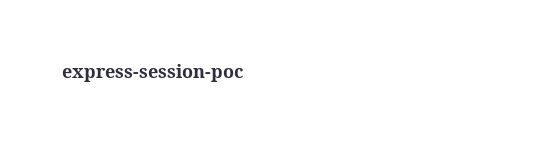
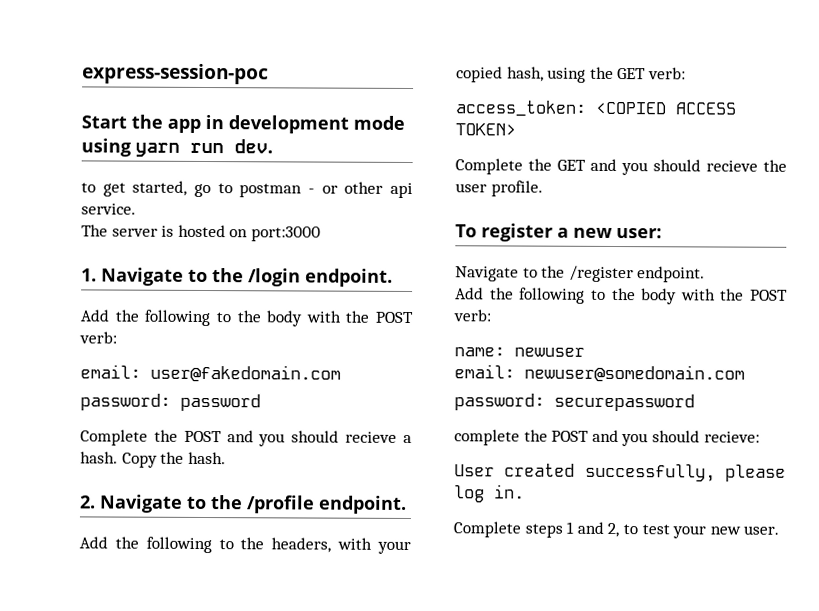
(243, 73) none -> [81,114,405,134] [81,138,273,157] [81,180,413,199] [81,203,136,215] [81,224,321,242] [81,267,393,287] [80,309,413,327] [79,331,117,344] [80,364,341,383] [80,393,261,412] [80,429,412,447] [80,451,226,468] [80,494,407,514] [79,536,411,555] [456,66,686,83] [455,100,736,117] [455,123,516,136] [455,158,787,176] [455,180,543,197] [455,223,662,242] [455,265,706,283] [455,287,788,305] [453,309,491,322] [454,347,585,357] [454,364,745,383] [454,393,695,412] [454,429,760,447] [454,463,786,482] [454,484,525,503] [453,521,780,539] // Start the app in development mode using yarn run dev. // to get started, go to postman - or other api service. // The server is hosted on port:3000 // 1. Navigate to the /login endpoint. // Add the following to the body with the POST verb: // email: user@fakedomain.com // password: password // Complete the POST and you should recieve a hash. Copy the hash. // 2. Navigate to the /profile endpoint. // Add the following to the headers, with your copied hash, using the GET verb: // access_token: <COPIED ACCESS TOKEN> // Complete the GET and you should recieve the user profile. // To register a new user: // Navigate to the /register endpoint. // Add the following to the body with the POST verb: // name: newuser // email: newuser@somedomain.com // password: securepassword // complete the POST and you should recieve: // User created successfully, please log in. // Complete steps 1 and 2, to test your new user.

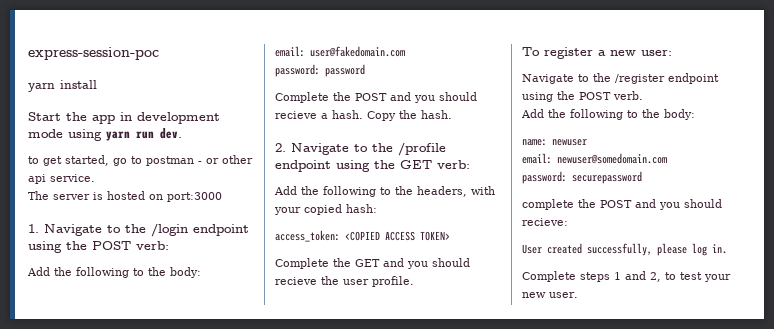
(269, 74) none -> [28,80,97,92] // yarn install
[305,268,393,287] [80,309,413,327] [79,331,117,344] endpoint. // Add the following to the body with the POST verb: -> [193,224,249,236] [28,241,169,253] [27,267,201,278] endpoint using the POST verb: // Add the following to the body:
[318,495,407,514] endpoint. -> [275,160,470,172] endpoint using the GET verb:
[506,66,686,83] hash, using the GET verb: -> [346,204,377,213] hash:
[637,266,706,283] [455,287,788,305] [453,309,491,322] endpoint. // Add the following to the body with the POST verb: -> [668,73,719,84] [522,91,643,102] [521,109,695,120] endpoint using the POST verb. // Add the following to the body:

